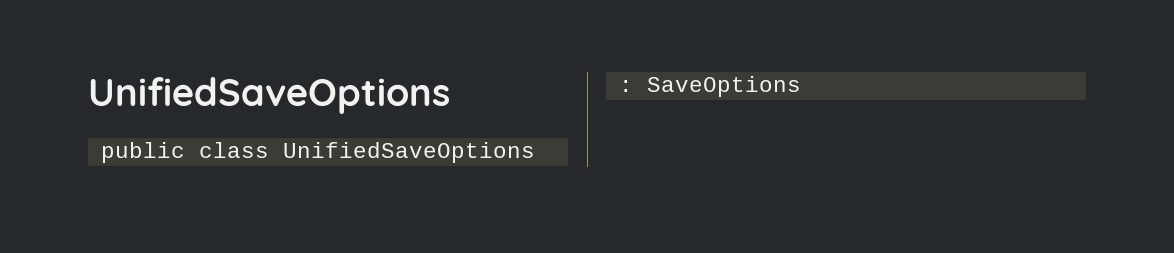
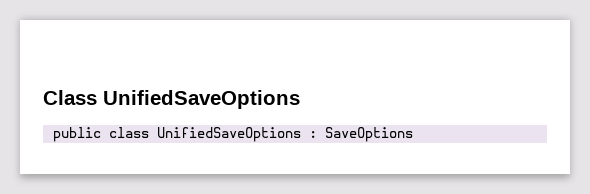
(88, 95) none -> [43,90,97,105] Class

